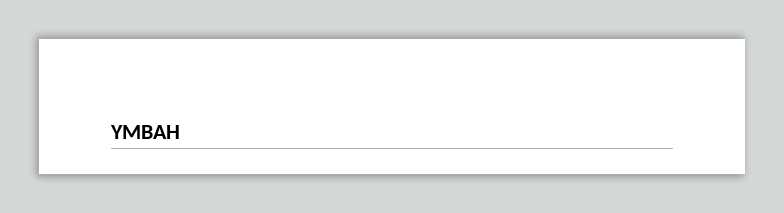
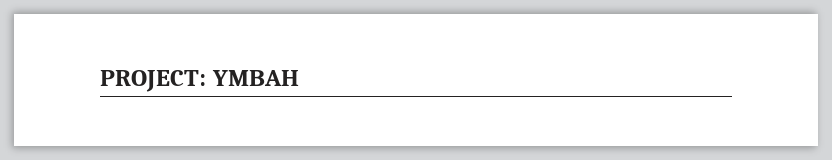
(110, 132) none -> [100,70,206,92] PROJECT:

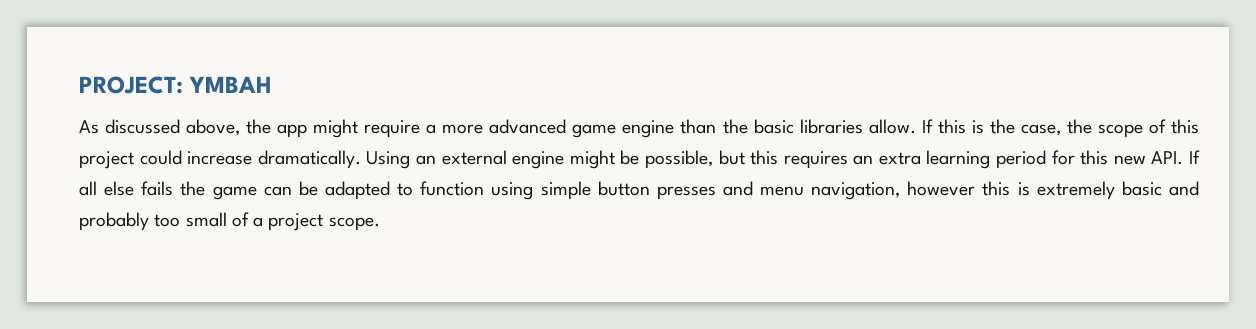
(299, 78) none -> [79,119,1199,138] [79,150,1201,169] [79,181,1199,200] [79,212,380,231] // As discussed above, the app might require a more advanced game engine than the basic libraries allow. If this is the case, the scope of this project could increase dramatically. Using an external engine might be possible, but this requires an extra learning period for this new API. If all else fails the game can be adapted to function using simple button presses and menu navigation, however this is extremely basic and probably too small of a project scope.

